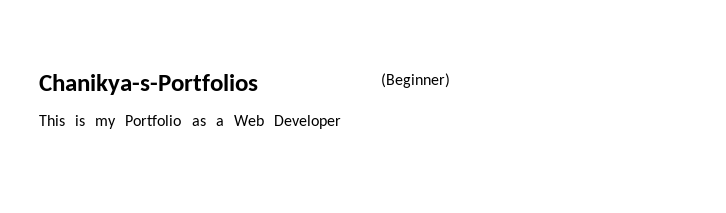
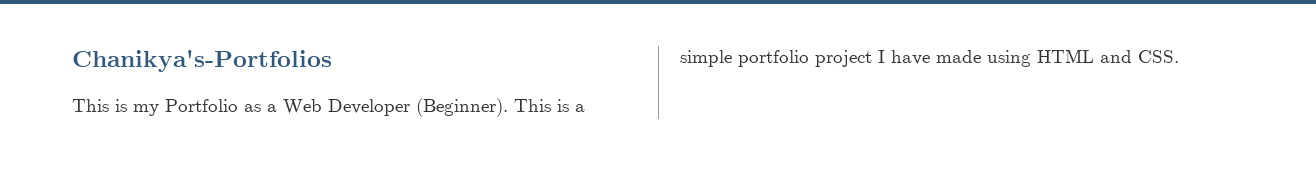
[39,74,258,95] Chanikya-s-Portfolios -> [72,49,332,72] Chanikya's-Portfolios
[381,73,450,88] (Beginner) -> [416,98,585,117] [680,49,1179,67] (Beginner). This is a simple portfolio project I have made using HTML and CSS.

